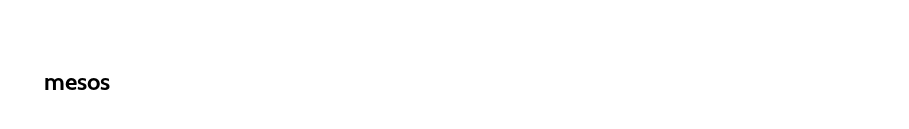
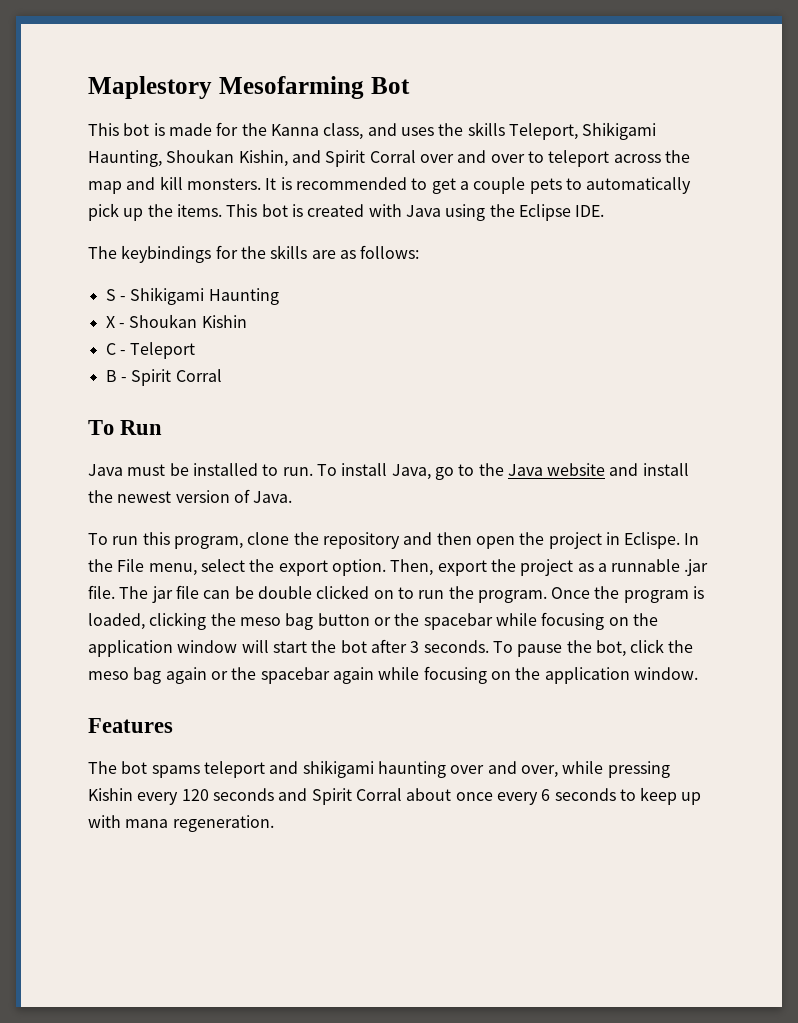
[44,78,110,90] mesos -> [88,76,410,99] [88,122,657,140] [88,149,690,167] [88,176,692,194] [88,203,605,221] [88,245,420,263] [105,287,279,305] [105,314,247,328] [105,342,196,359] [105,369,222,386] [88,420,163,435] [88,463,689,480] [88,489,293,503] [88,532,700,549] [88,559,709,576] [88,585,705,603] [88,612,658,630] [88,639,694,657] [88,666,698,684] [88,718,173,733] [88,760,670,778] [88,787,702,805] [88,815,274,832] Maplestory Mesofarming Bot // This bot is made for the Kanna class, and uses the skills Teleport, Shikigami Haunting, Shoukan Kishin, and Spirit Corral over and over to teleport across the map and kill monsters. It is recommended to get a couple pets to automatically pick up the items. This bot is created with Java using the Eclipse IDE. // The keybindings for the skills are as follows: // S - Shikigami Haunting // X - Shoukan Kishin // C - Teleport // B - Spirit Corral // To Run // Java must be installed to run. To install Java, go to the Java website and install the newest version of Java. // To run this program, clone the repository and then open the project in Eclispe. In the File menu, select the export option. Then, export the project as a runnable .jar file. The jar file can be double clicked on to run the program. Once the program is loaded, clicking the meso bag button or the spacebar while focusing on the application window will start the bot after 3 seconds. To pause the bot, click the meso bag again or the spacebar again while focusing on the application window. // Features // The bot spams teleport and shikigami haunting over and over, while pressing Kishin every 120 seconds and Spirit Corral about once every 6 seconds to keep up with mana regeneration.

